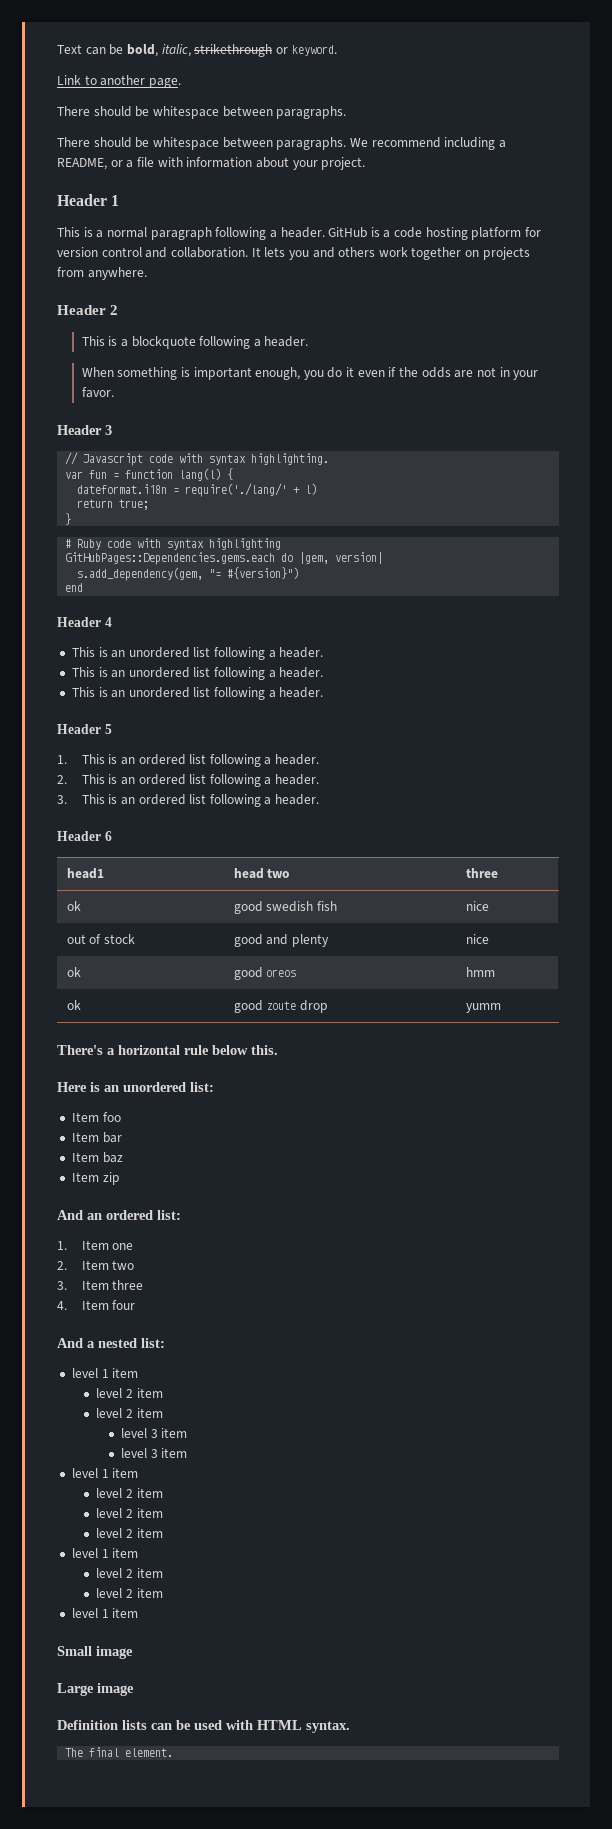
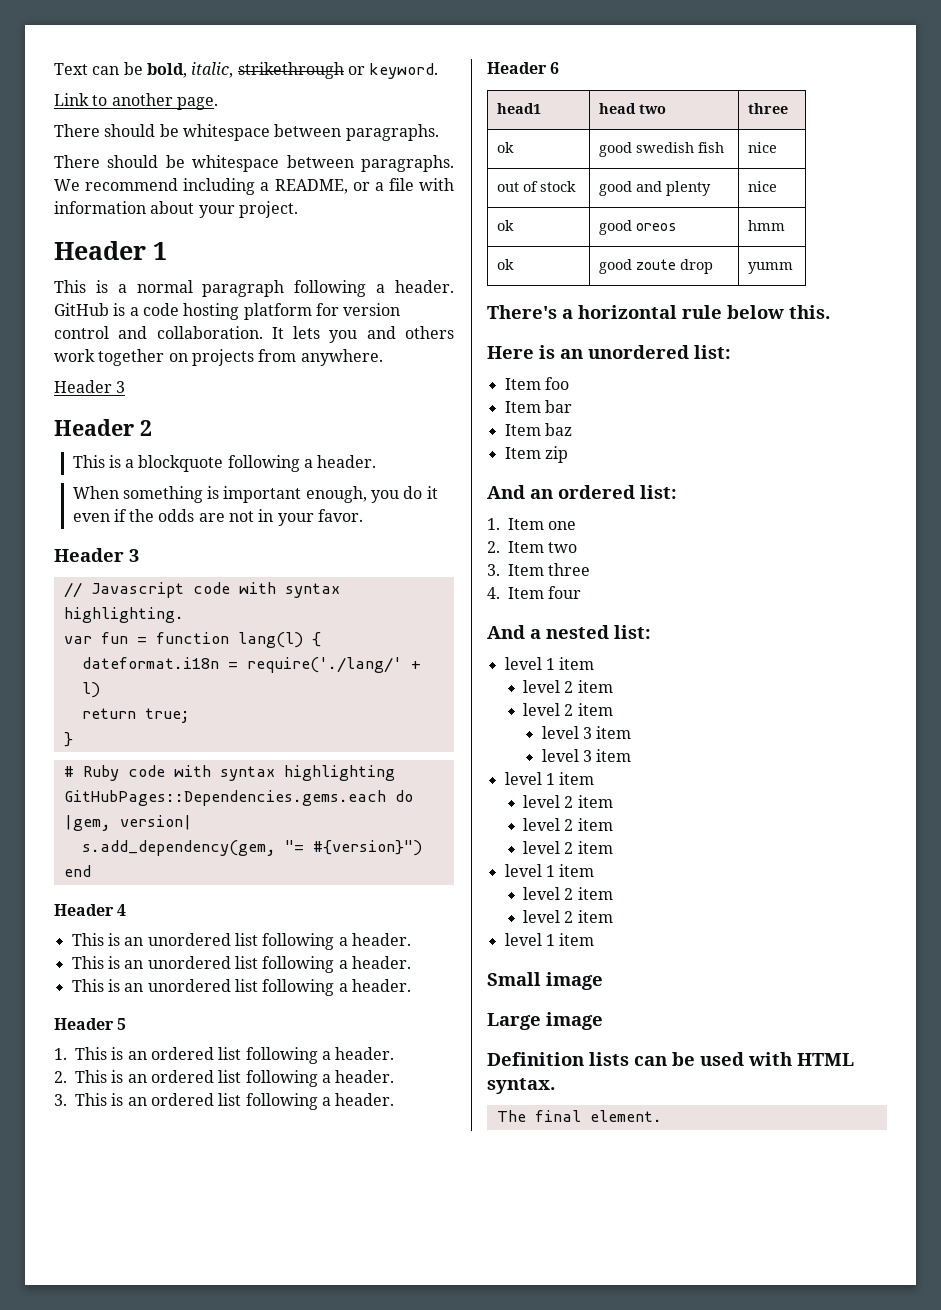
(147, 273) none -> [54,380,126,393] // Header 3

